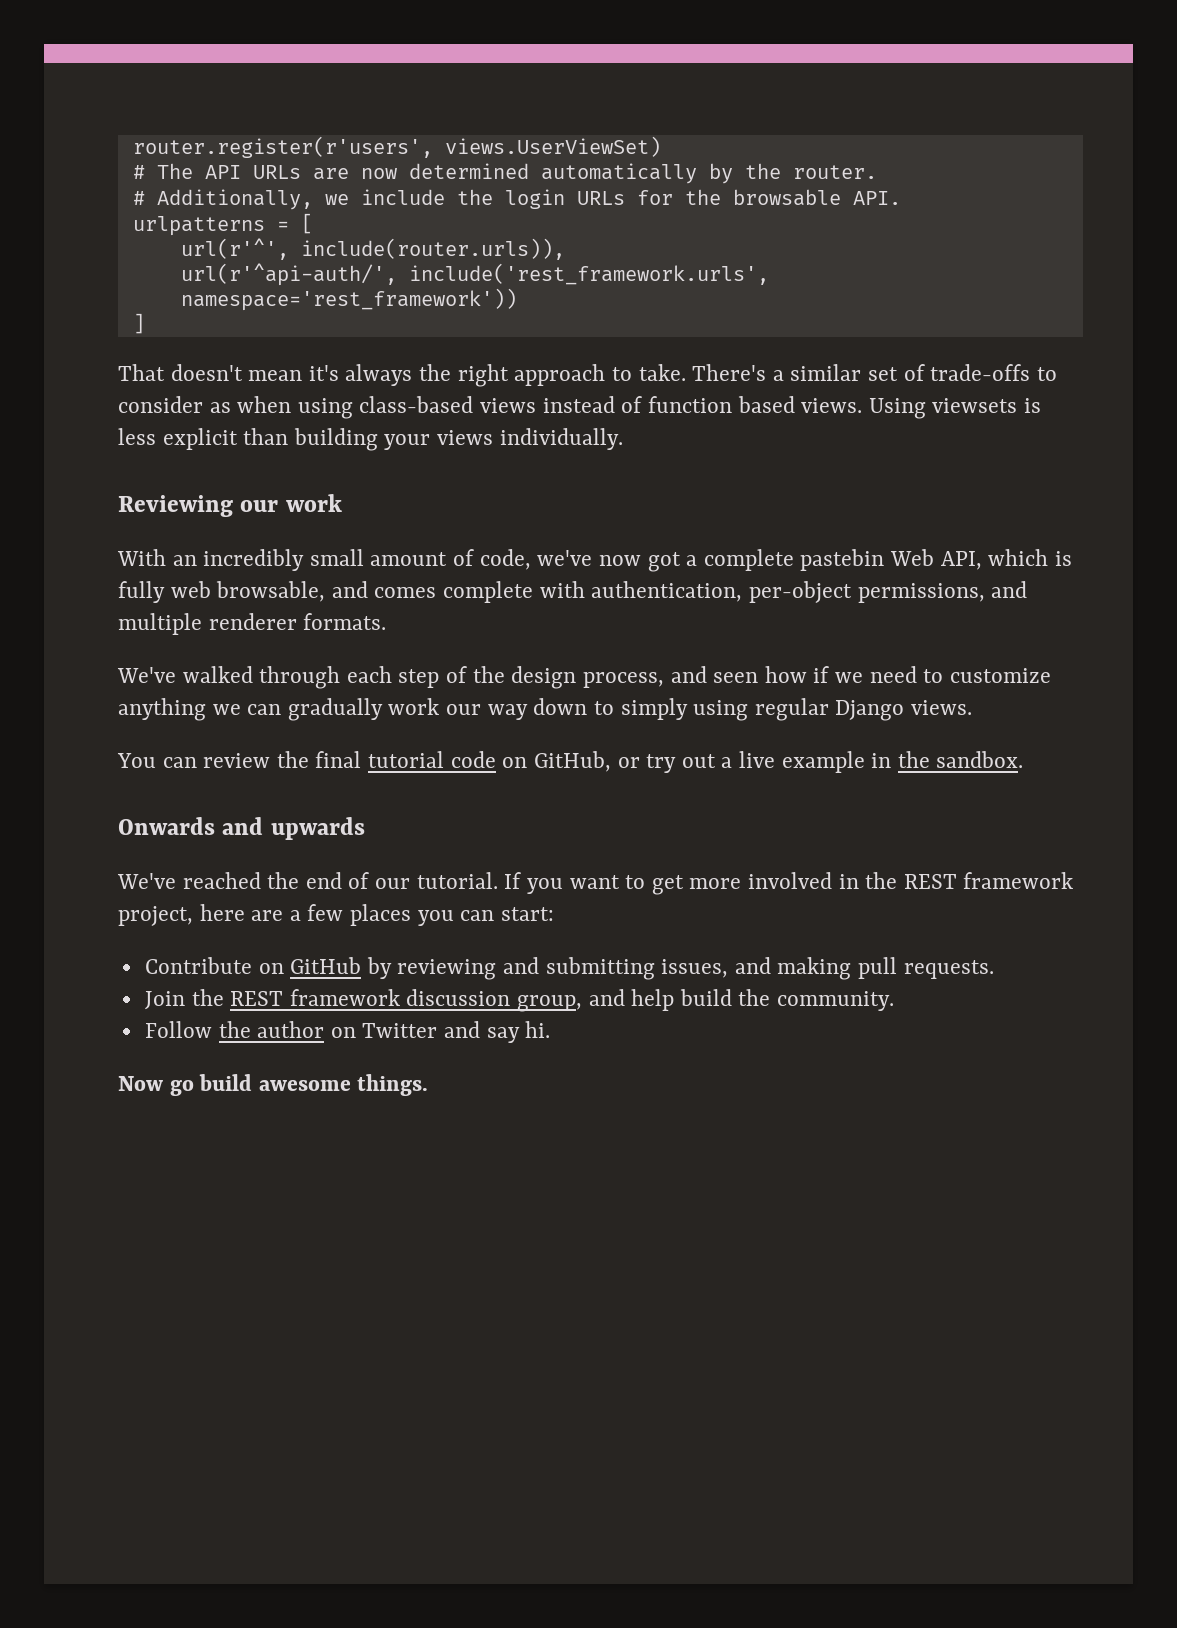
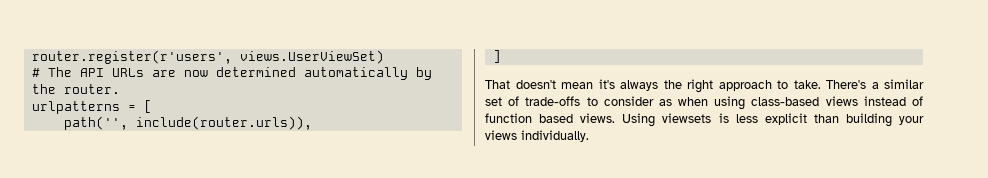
[132,189,901,210] // # Additionally, we include the login URLs for the browsable API. -> (120, 89) none
[180,238,289,260] url(r'^', -> [63,116,128,130] path('',
[180,263,769,286] [180,288,517,311] // url(r'^api-auth/', include('rest_framework.urls', namespace='rest_framework')) -> (312, 123) none
[118,494,342,517] [117,549,1072,572] [118,581,1028,603] [118,613,387,635] [117,666,1051,689] [118,698,972,721] [117,751,1024,773] [118,817,365,840] [117,872,1074,895] [118,904,554,926] [144,957,994,980] [144,989,895,1012] [144,1021,551,1043] [118,1074,429,1096] // Reviewing our work // With an incredibly small amount of code, we've now got a complete pastebin Web API, which is fully web browsable, and comes complete with authentication, per-object permissions, and multiple renderer formats. // We've walked through each step of the design process, and seen how if we need to customize anything we can gradually work our way down to simply using regular Django views. // You can review the final tutorial code on GitHub, or try out a live example in the sandbox. // Onwards and upwards // We've reached the end of our tutorial. If you want to get more involved in the REST framework project, here are a few places you can start: // Contribute on GitHub by reviewing and submitting issues, and making pull requests. // Join the REST framework discussion group, and help build the community. // Follow the author on Twitter and say hi. // Now go build awesome things. -> (589, 136) none

